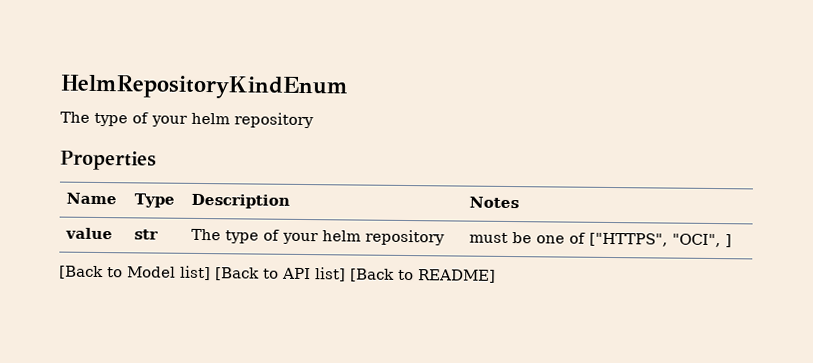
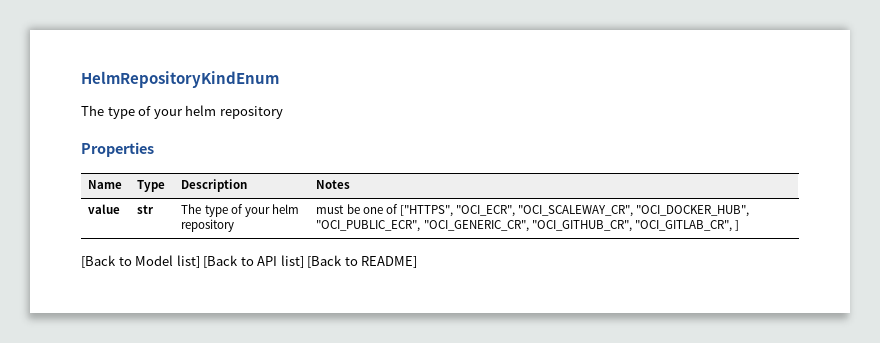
[672,233,722,248] "OCI", -> [455,205,750,217] [316,220,732,232] "OCI_ECR", "OCI_SCALEWAY_CR", "OCI_DOCKER_HUB", "OCI_PUBLIC_ECR", "OCI_GENERIC_CR", "OCI_GITHUB_CR", "OCI_GITLAB_CR",

